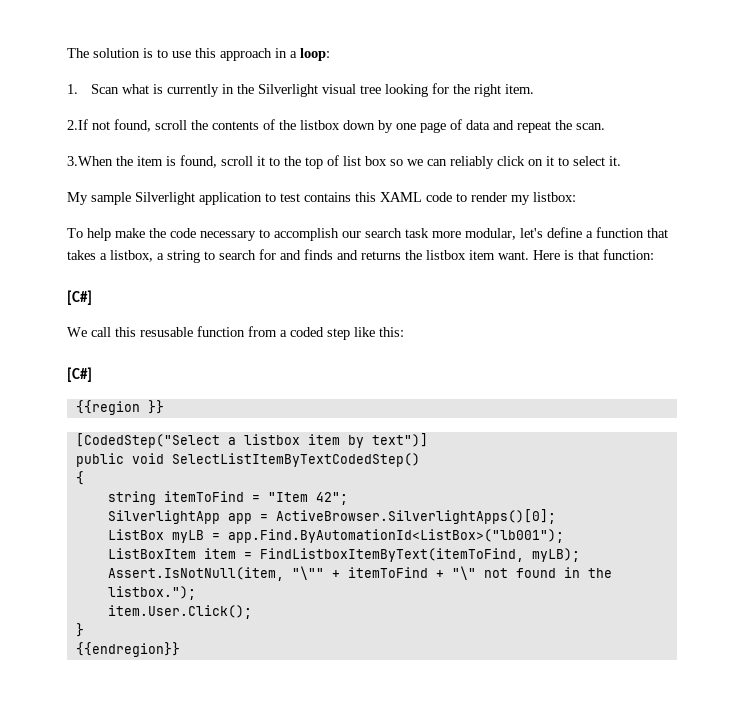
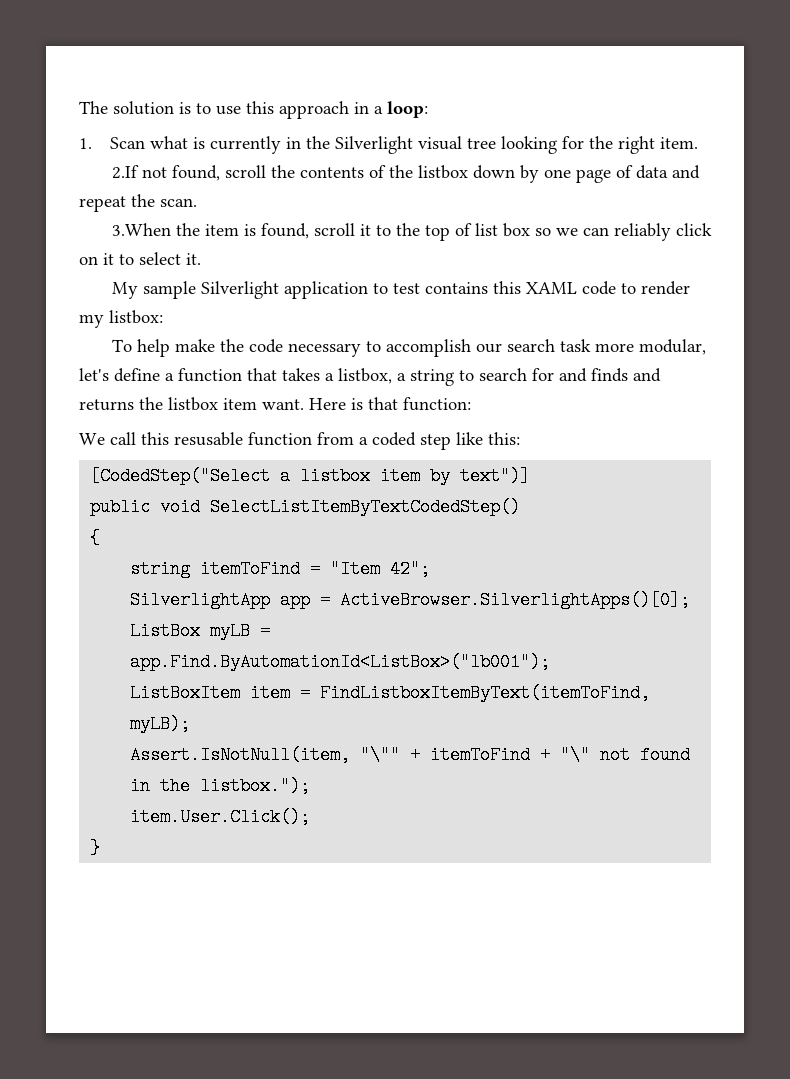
[67,290,92,305] // [C#] -> (471, 404) none
[67,367,92,382] [75,400,164,415] // [C#] // {{region }} -> (520, 438) none
[75,642,180,657] // {{endregion}} -> (101, 848) none

